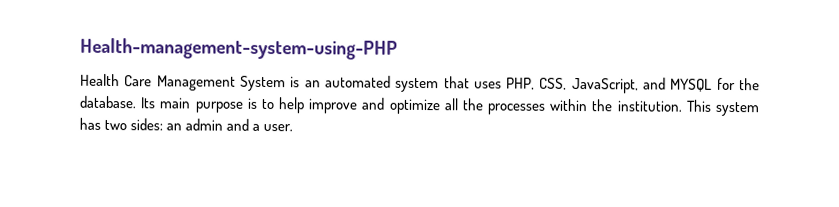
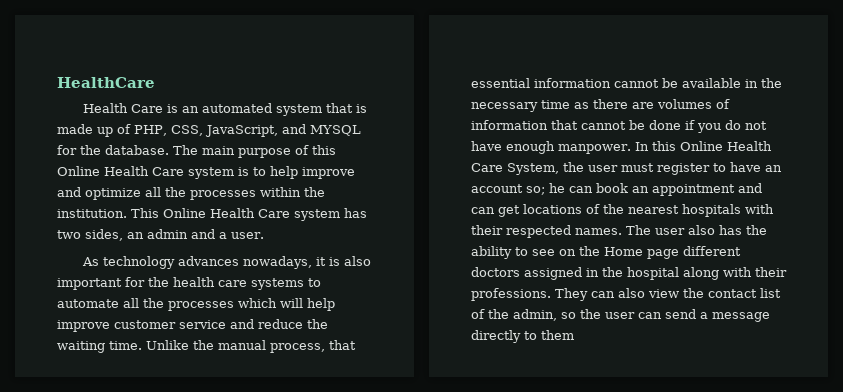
[80,37,398,60] [80,73,286,92] Health-management-system-using-PHP // Health Care Management System -> [57,77,155,88] [83,103,164,113] HealthCare // Health Care
[473,81,502,89] uses -> [356,104,368,113] [57,124,131,137] is made up of
[140,97,157,109] Its -> [173,145,198,155] The
(244, 107) none -> [295,145,336,155] [57,166,234,179] of this Online Health Care system
(712, 105) none -> [163,208,290,218] Online Health Care
[130,118,164,131] sides: -> [85,229,123,241] sides,
(294, 127) none -> [82,256,372,269] [57,277,321,290] [57,298,335,311] [57,319,328,332] [57,340,356,353] [471,78,782,88] [471,99,730,112] [471,120,767,133] [471,141,772,154] [471,162,782,175] [471,183,762,196] [471,204,774,217] [471,225,767,238] [471,246,741,259] [471,267,787,280] [471,288,781,301] [471,309,770,322] [471,330,574,343] // As technology advances nowadays, it is also important for the health care systems to automate all the processes which will help improve customer service and reduce the waiting time. Unlike the manual process, that essential information cannot be available in the necessary time as there are volumes of information that cannot be done if you do not have enough manpower. In this Online Health Care System, the user must register to have an account so; he can book an appointment and can get locations of the nearest hospitals with their respected names. The user also has the ability to see on the Home page different doctors assigned in the hospital along with their professions. They can also view the contact list of the admin, so the user can send a message directly to them

